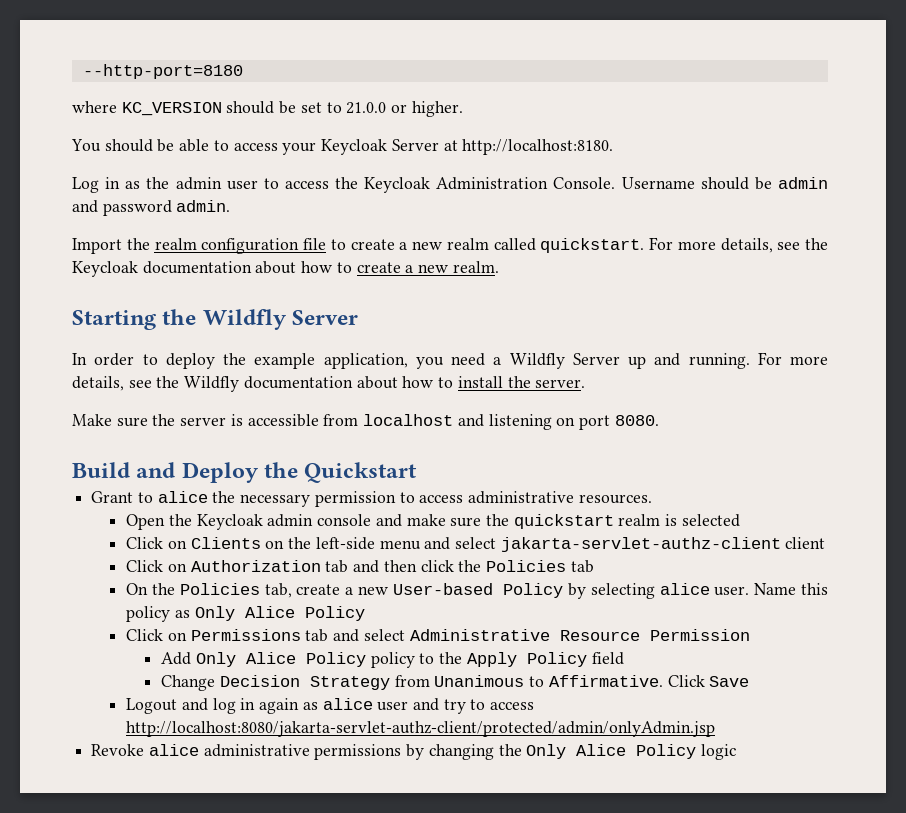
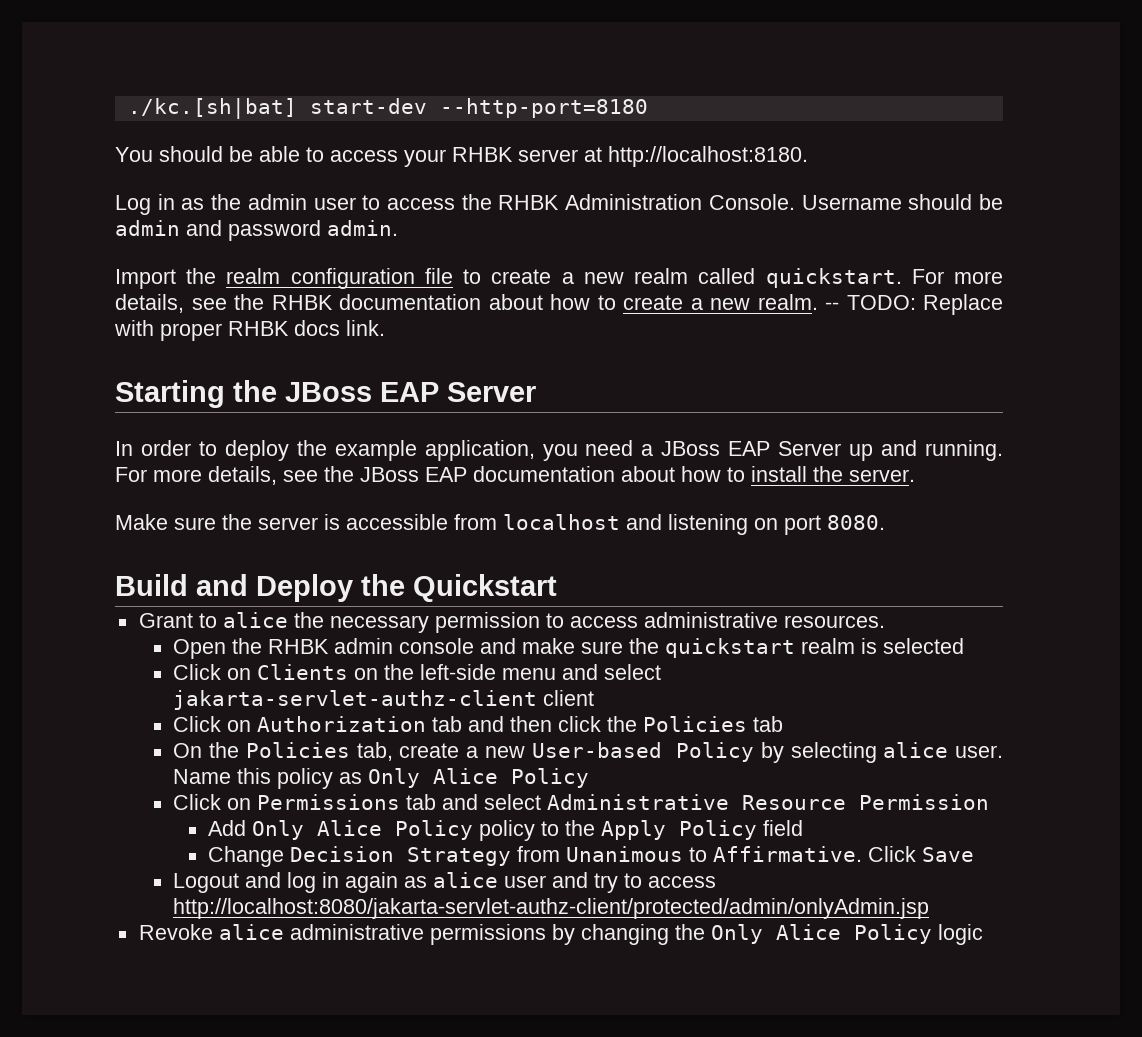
(82, 71) none -> [127,98,427,119] ./kc.[sh|bat] start-dev
[72,101,463,117] // where KC_VERSION should be set to 21.0.0 or higher. -> (648, 108) none
[321,139,439,155] Keycloak Server -> [452,147,578,162] RHBK server
[364,177,431,193] Keycloak -> [498,195,560,210] RHBK
[72,261,138,277] Keycloak -> [271,295,333,310] RHBK
(499, 267) none -> [825,294,1003,315] [114,320,385,341] -- TODO: Replace with proper RHBK docs link.
[202,309,287,330] Wildfly -> [285,382,439,402] JBoss EAP
[509,353,565,369] Wildfly -> [661,441,771,456] JBoss EAP
[184,376,240,392] Wildfly -> [360,467,467,482] JBoss EAP
[196,514,263,530] Keycloak -> [268,639,330,654] RHBK

